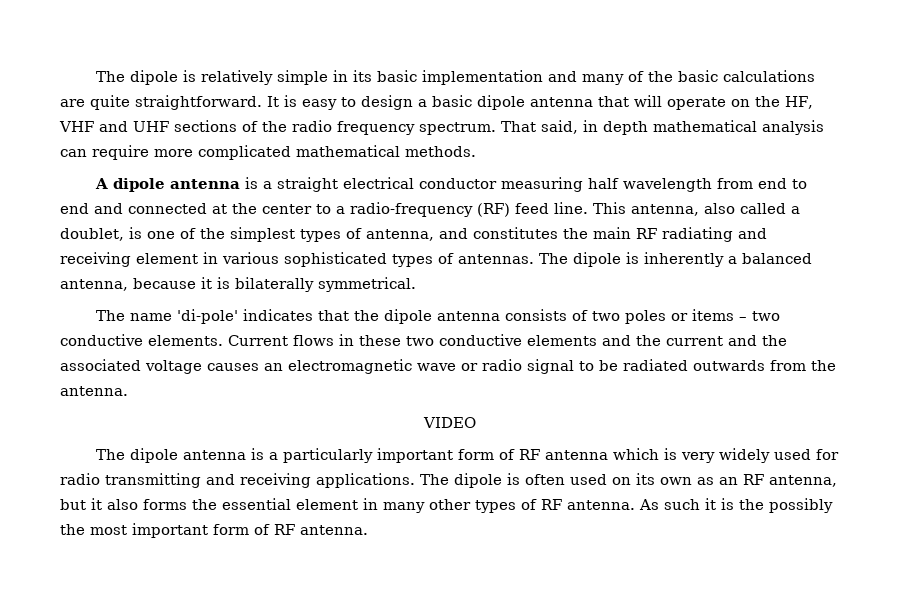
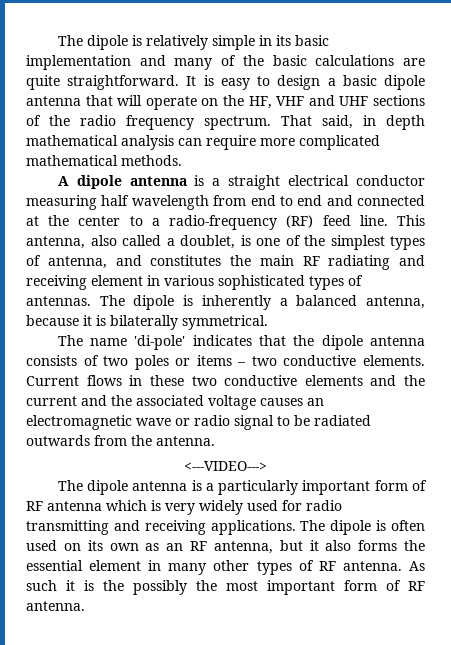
[423,417,476,428] VIDEO -> [184,461,267,471] <---VIDEO--->

